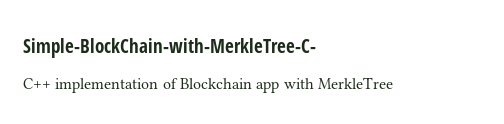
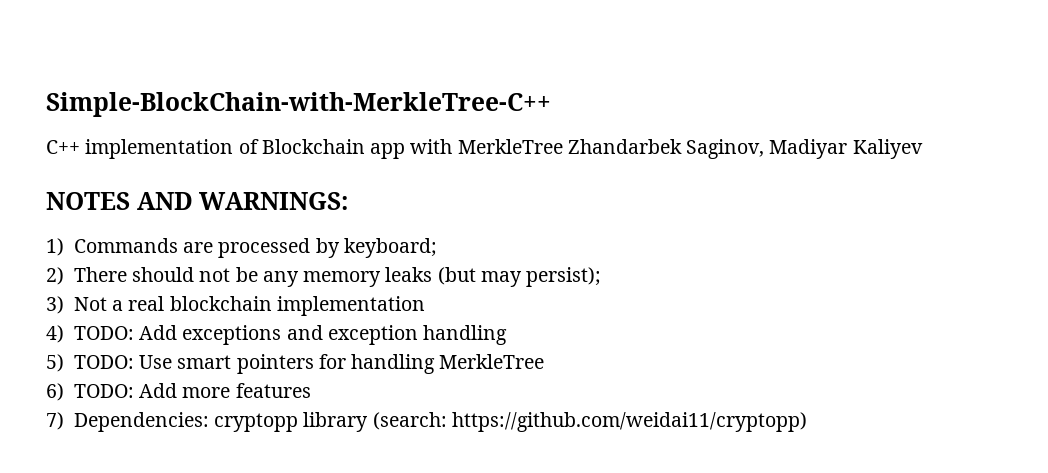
[23,38,316,58] Simple-BlockChain-with-MerkleTree-C- -> [46,92,551,117] Simple-BlockChain-with-MerkleTree-C++
(393, 83) none -> [567,139,923,159] [46,192,349,210] [46,238,437,258] [46,267,602,287] [46,296,425,316] [46,325,508,345] [46,354,545,374] [46,383,311,401] [46,412,807,432] Zhandarbek Saginov, Madiyar Kaliyev // NOTES AND WARNINGS: // 1) Commands are processed by keyboard; // 2) There should not be any memory leaks (but may persist); // 3) Not a real blockchain implementation // 4) TODO: Add exceptions and exception handling // 5) TODO: Use smart pointers for handling MerkleTree // 6) TODO: Add more features // 7) Dependencies: cryptopp library (search: https://github.com/weidai11/cryptopp)

